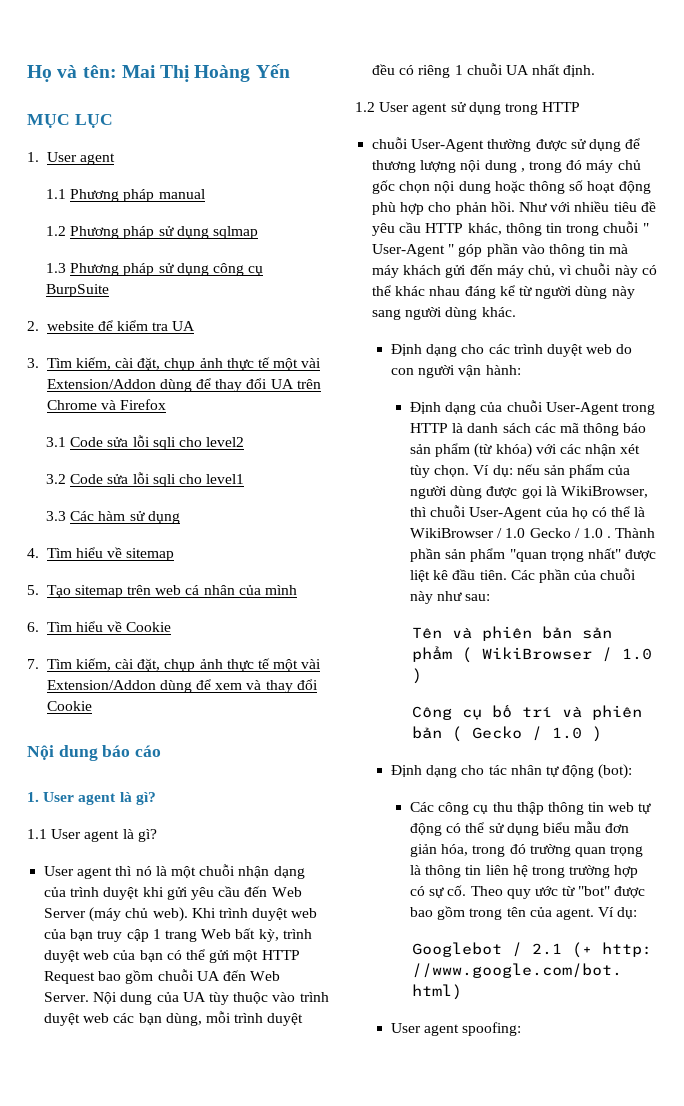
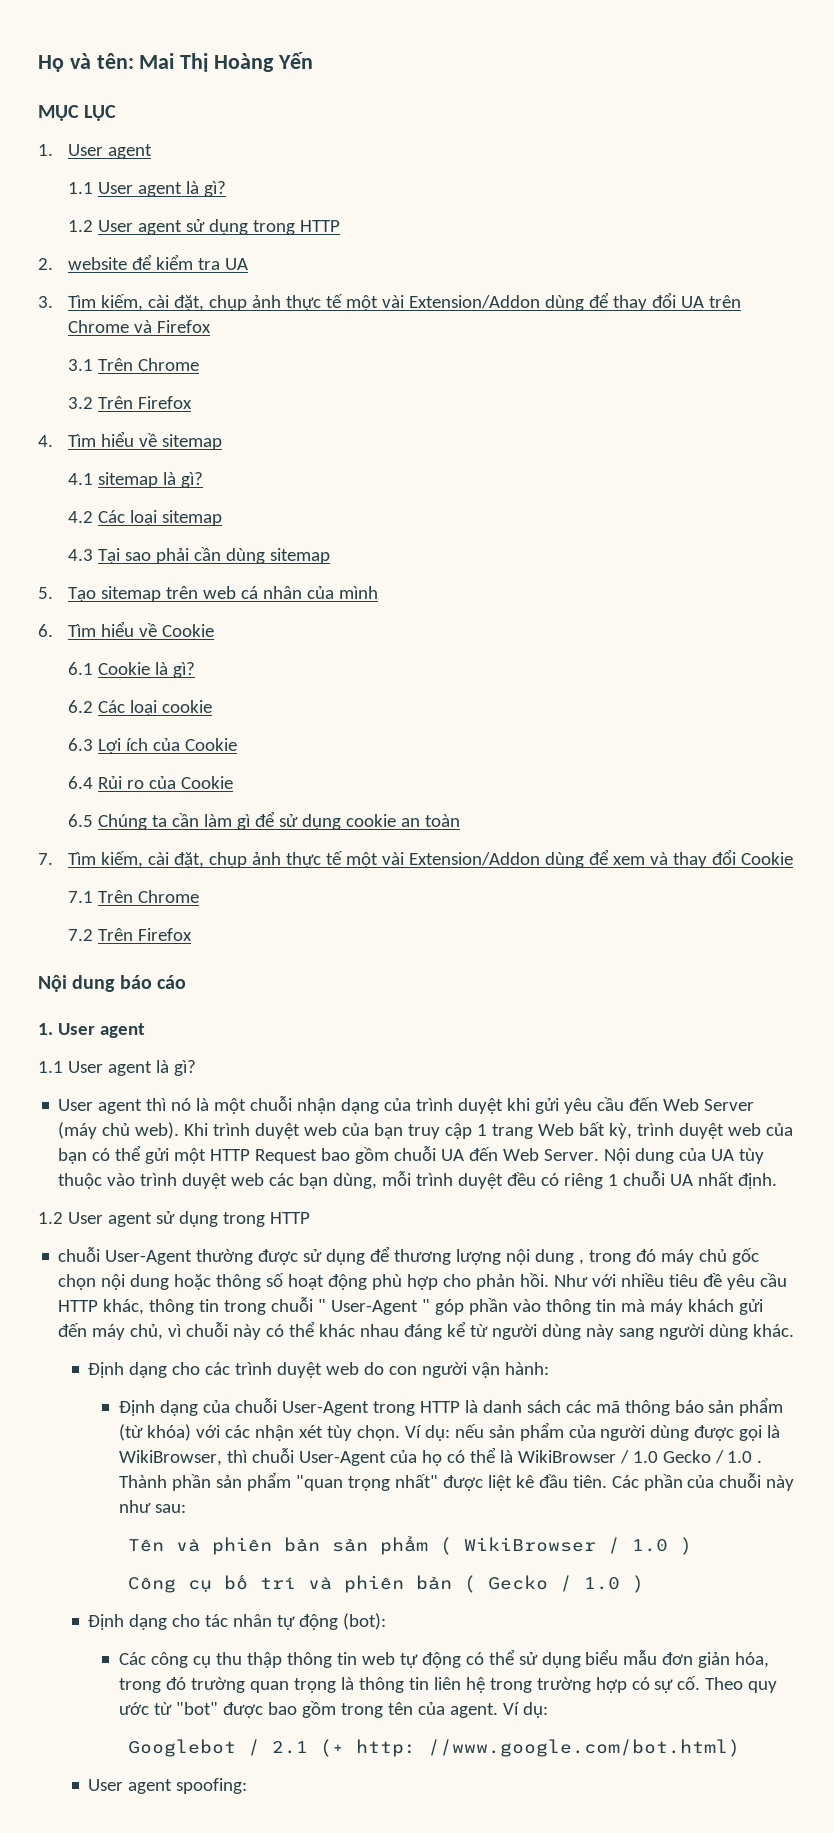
[70,189,205,202] [45,226,258,239] [45,263,264,276] [45,284,109,297] Phương pháp manual // 1.2 Phương pháp sử dụng sqlmap // 1.3 Phương pháp sử dụng công cụ BurpSuite -> [98,181,227,197] [68,219,341,235] User agent là gì? // 1.2 User agent sử dụng trong HTTP
[70,435,245,450] [45,472,245,487] [45,511,180,524] Code sửa lỗi sqli cho level2 // 3.2 Code sửa lỗi sqli cho level1 // 3.3 Các hàm sử dụng -> [98,358,200,371] [68,396,193,409] Trên Chrome // 3.2 Trên Firefox
(175, 554) none -> [68,472,204,488] [68,510,223,526] [68,547,331,564] // 4.1 sitemap là gì? // 4.2 Các loại sitemap // 4.3 Tại sao phải cần dùng sitemap
(172, 627) none -> [68,662,196,678] [68,700,213,716] [68,738,238,754] [68,776,234,789] [68,811,461,830] // 6.1 Cookie là gì? // 6.2 Các loại cookie // 6.3 Lợi ích của Cookie // 6.4 Rủi ro của Cookie // 6.5 Chúng ta cần làm gì để sử dụng cookie an toàn
(92, 706) none -> [68,890,200,903] [68,928,193,941] // 7.1 Trên Chrome // 7.2 Trên Firefox
[119,792,156,805] là gì? -> (145, 1030) none

